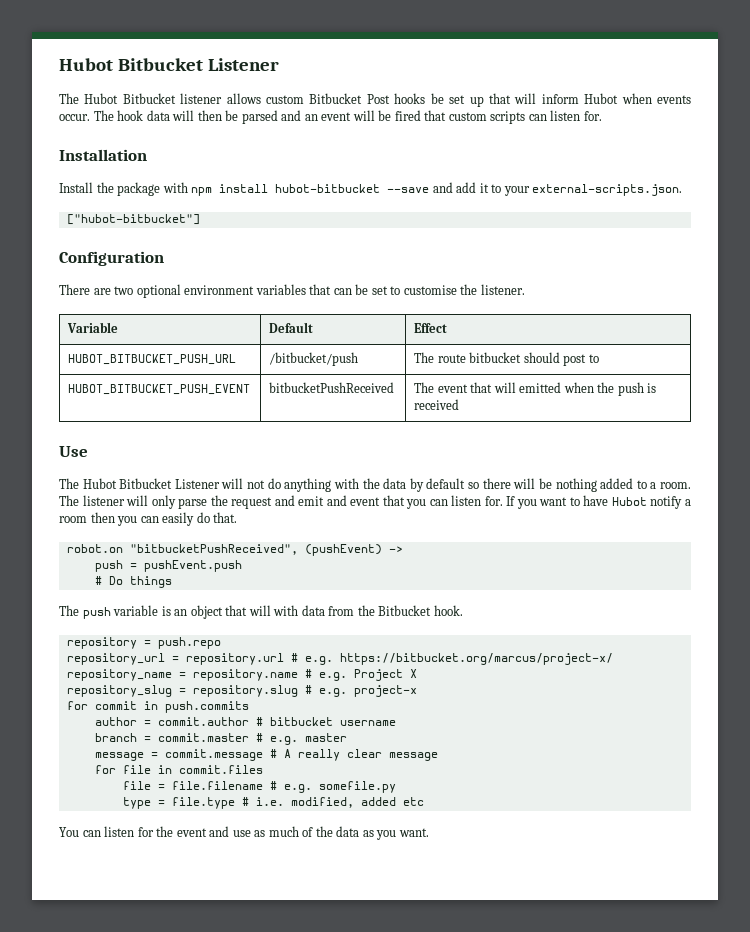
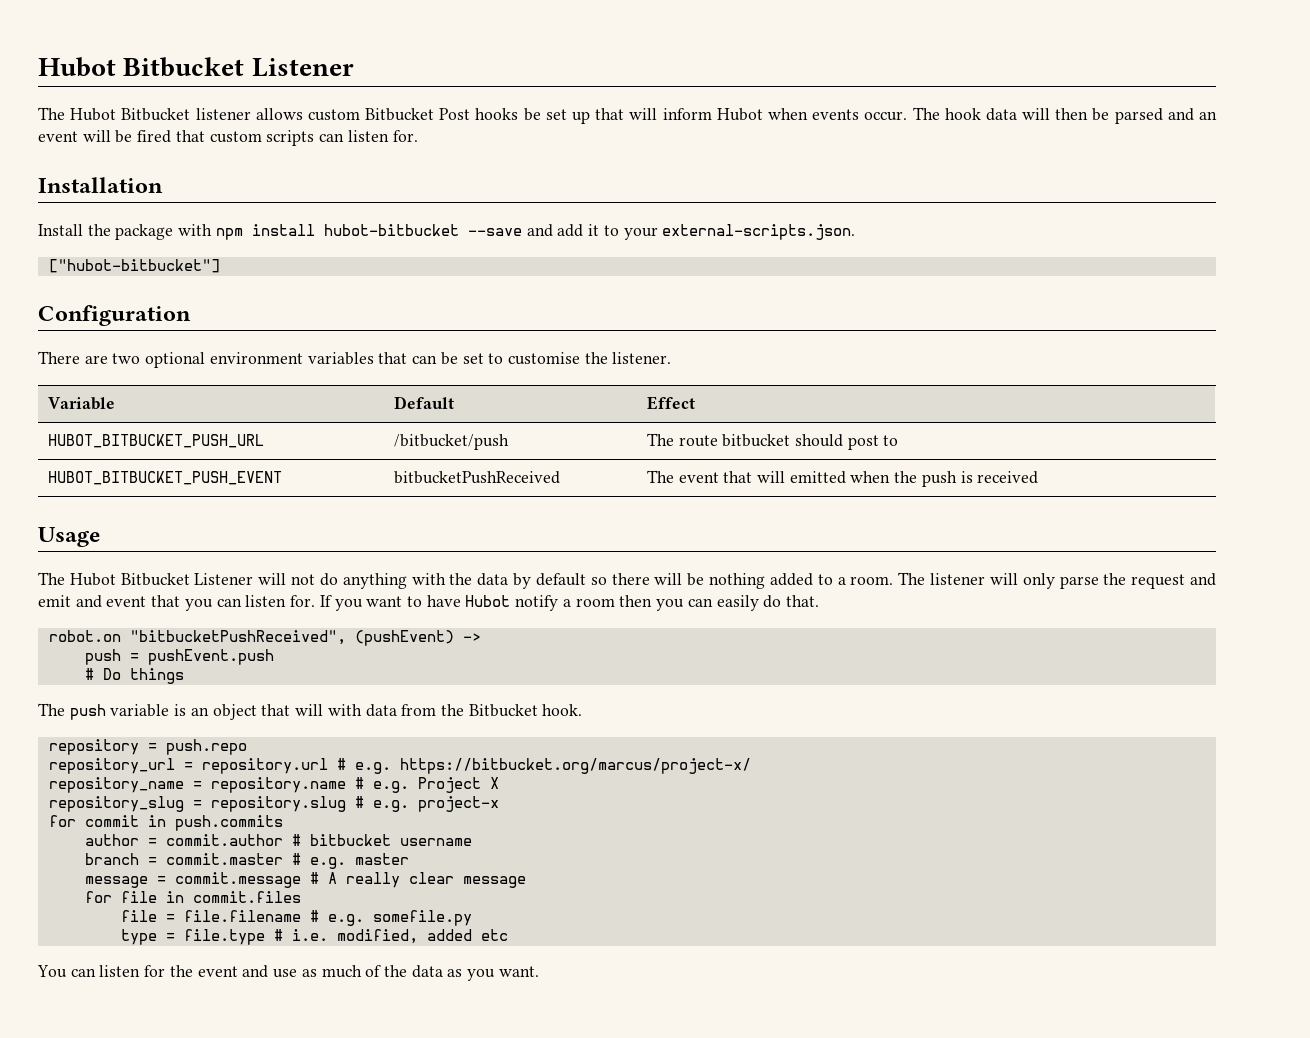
[59,446,88,457] Use -> [38,527,100,547] Usage

